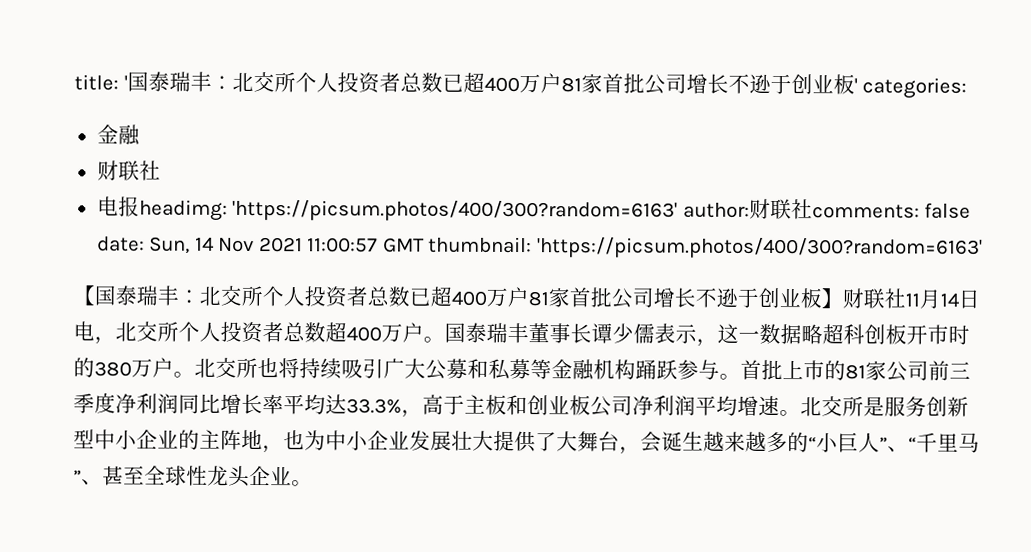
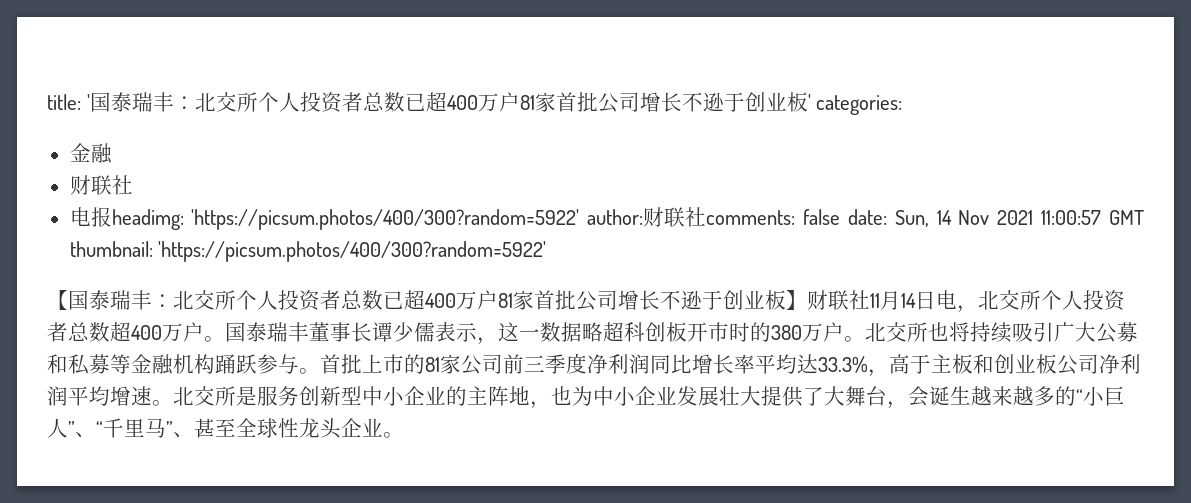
[232,199,679,222] 'https://picsum.photos/400/300?random=6163' -> [191,209,580,230] 'https://picsum.photos/400/300?random=5922'
[536,237,983,259] 'https://picsum.photos/400/300?random=6163' -> [158,241,547,262] 'https://picsum.photos/400/300?random=5922'

